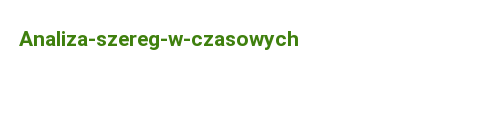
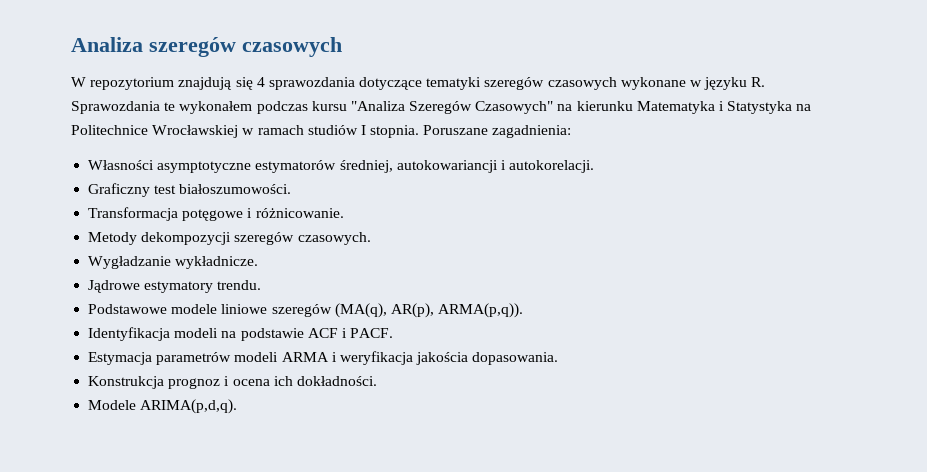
[19,31,299,50] Analiza-szereg-w-czasowych -> [71,37,342,57] [71,77,766,90] [71,101,812,114] [71,125,572,138] [88,160,595,173] [88,183,292,197] [88,207,344,221] [88,232,371,245] [88,256,259,269] [88,280,262,293] [88,303,524,318] [88,327,394,341] [88,351,559,365] [88,376,377,389] [88,399,238,414] Analiza szeregów czasowych // W repozytorium znajdują się 4 sprawozdania dotyczące tematyki szeregów czasowych wykonane w języku R. Sprawozdania te wykonałem podczas kursu "Analiza Szeregów Czasowych" na kierunku Matematyka i Statystyka na Politechnice Wrocławskiej w ramach studiów I stopnia. Poruszane zagadnienia: // Własności asymptotyczne estymatorów średniej, autokowariancji i autokorelacji. // Graficzny test białoszumowości. // Transformacja potęgowe i różnicowanie. // Metody dekompozycji szeregów czasowych. // Wygładzanie wykładnicze. // Jądrowe estymatory trendu. // Podstawowe modele liniowe szeregów (MA(q), AR(p), ARMA(p,q)). // Identyfikacja modeli na podstawie ACF i PACF. // Estymacja parametrów modeli ARMA i weryfikacja jakościa dopasowania. // Konstrukcja prognoz i ocena ich dokładności. // Modele ARIMA(p,d,q).

